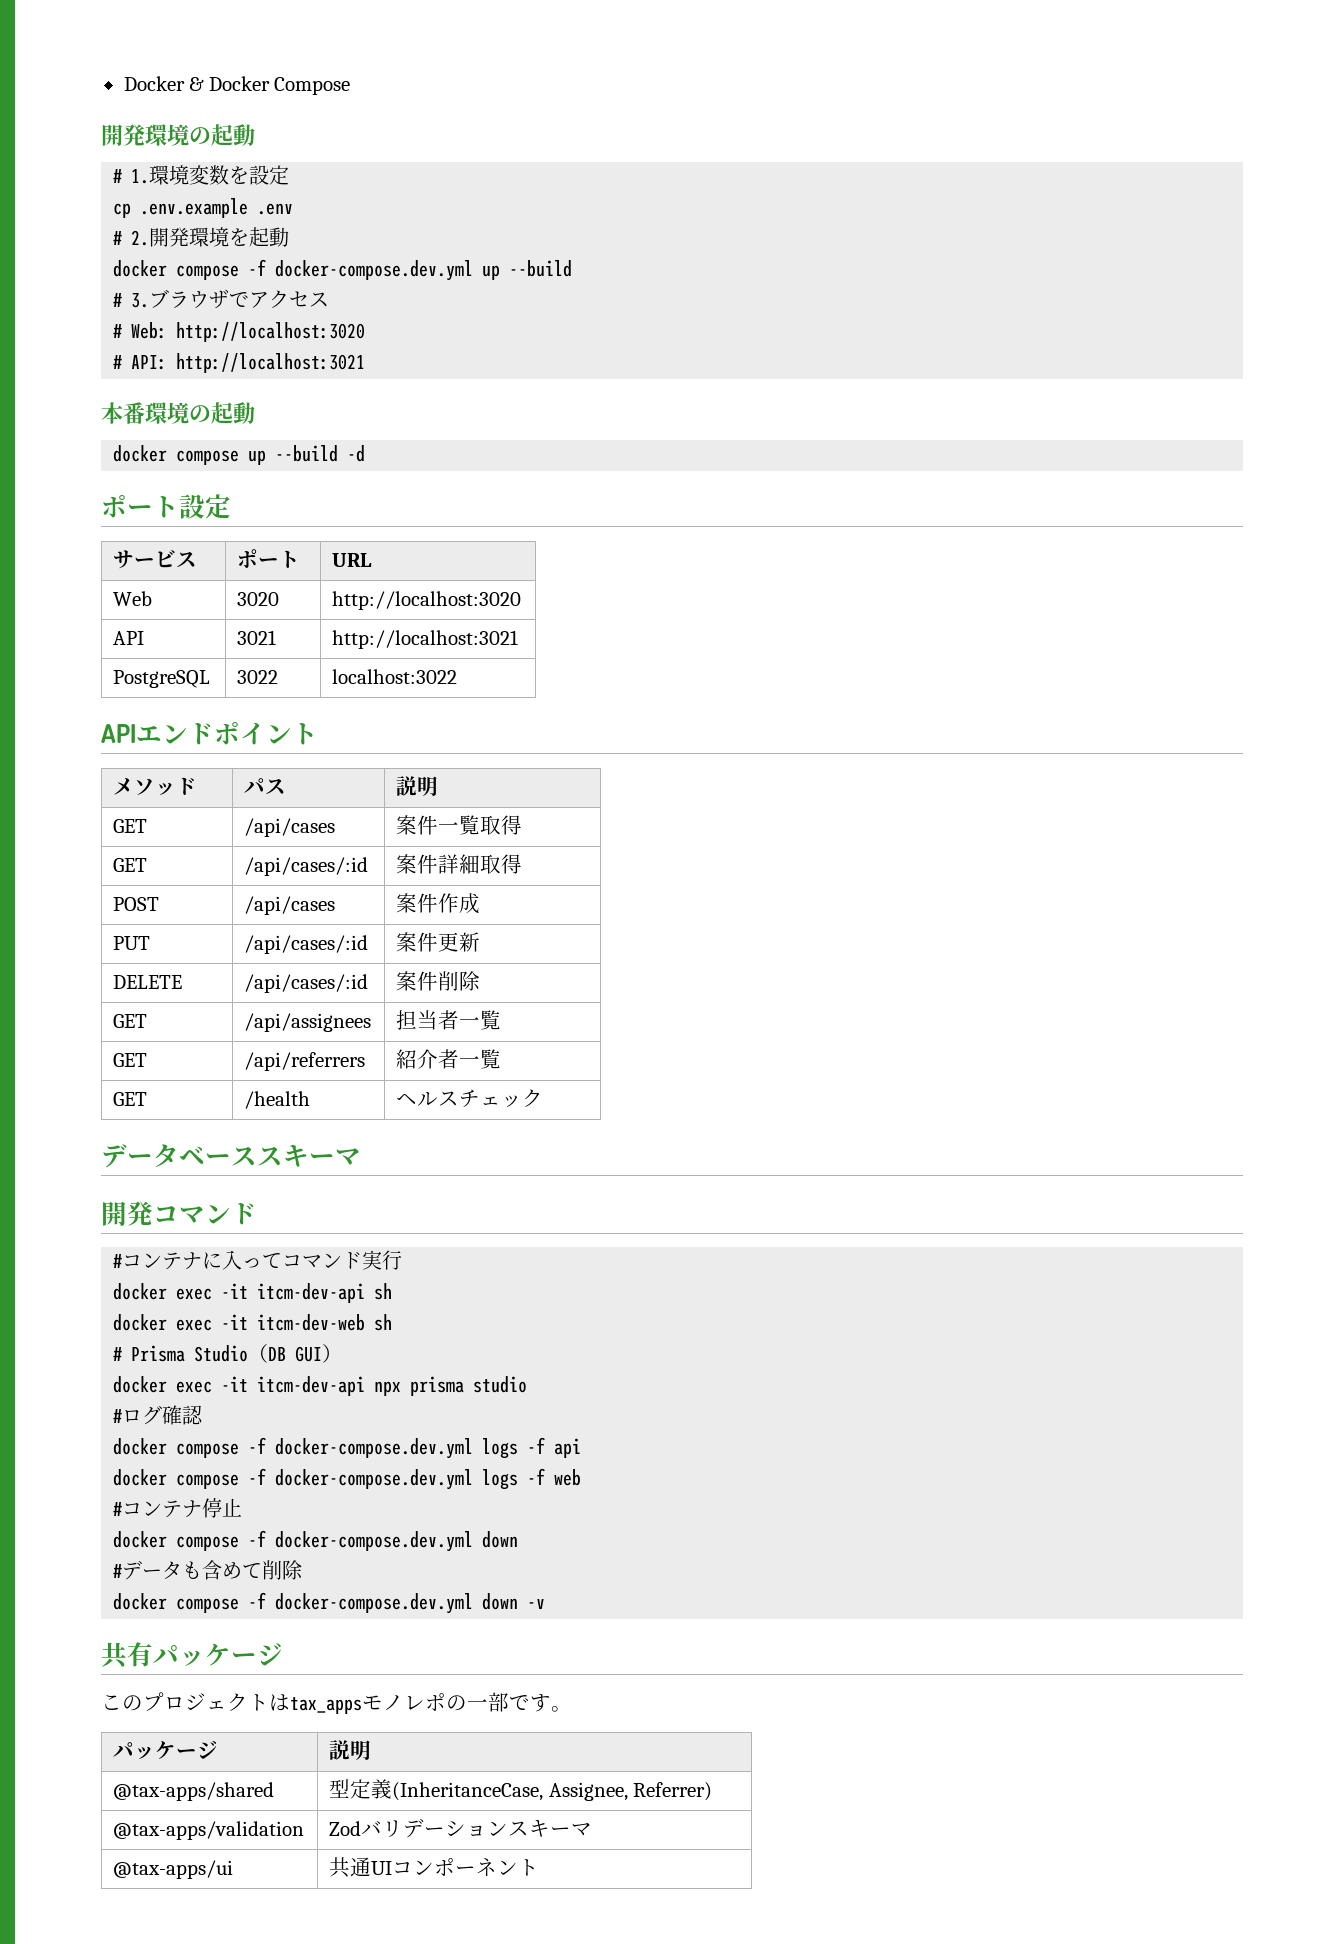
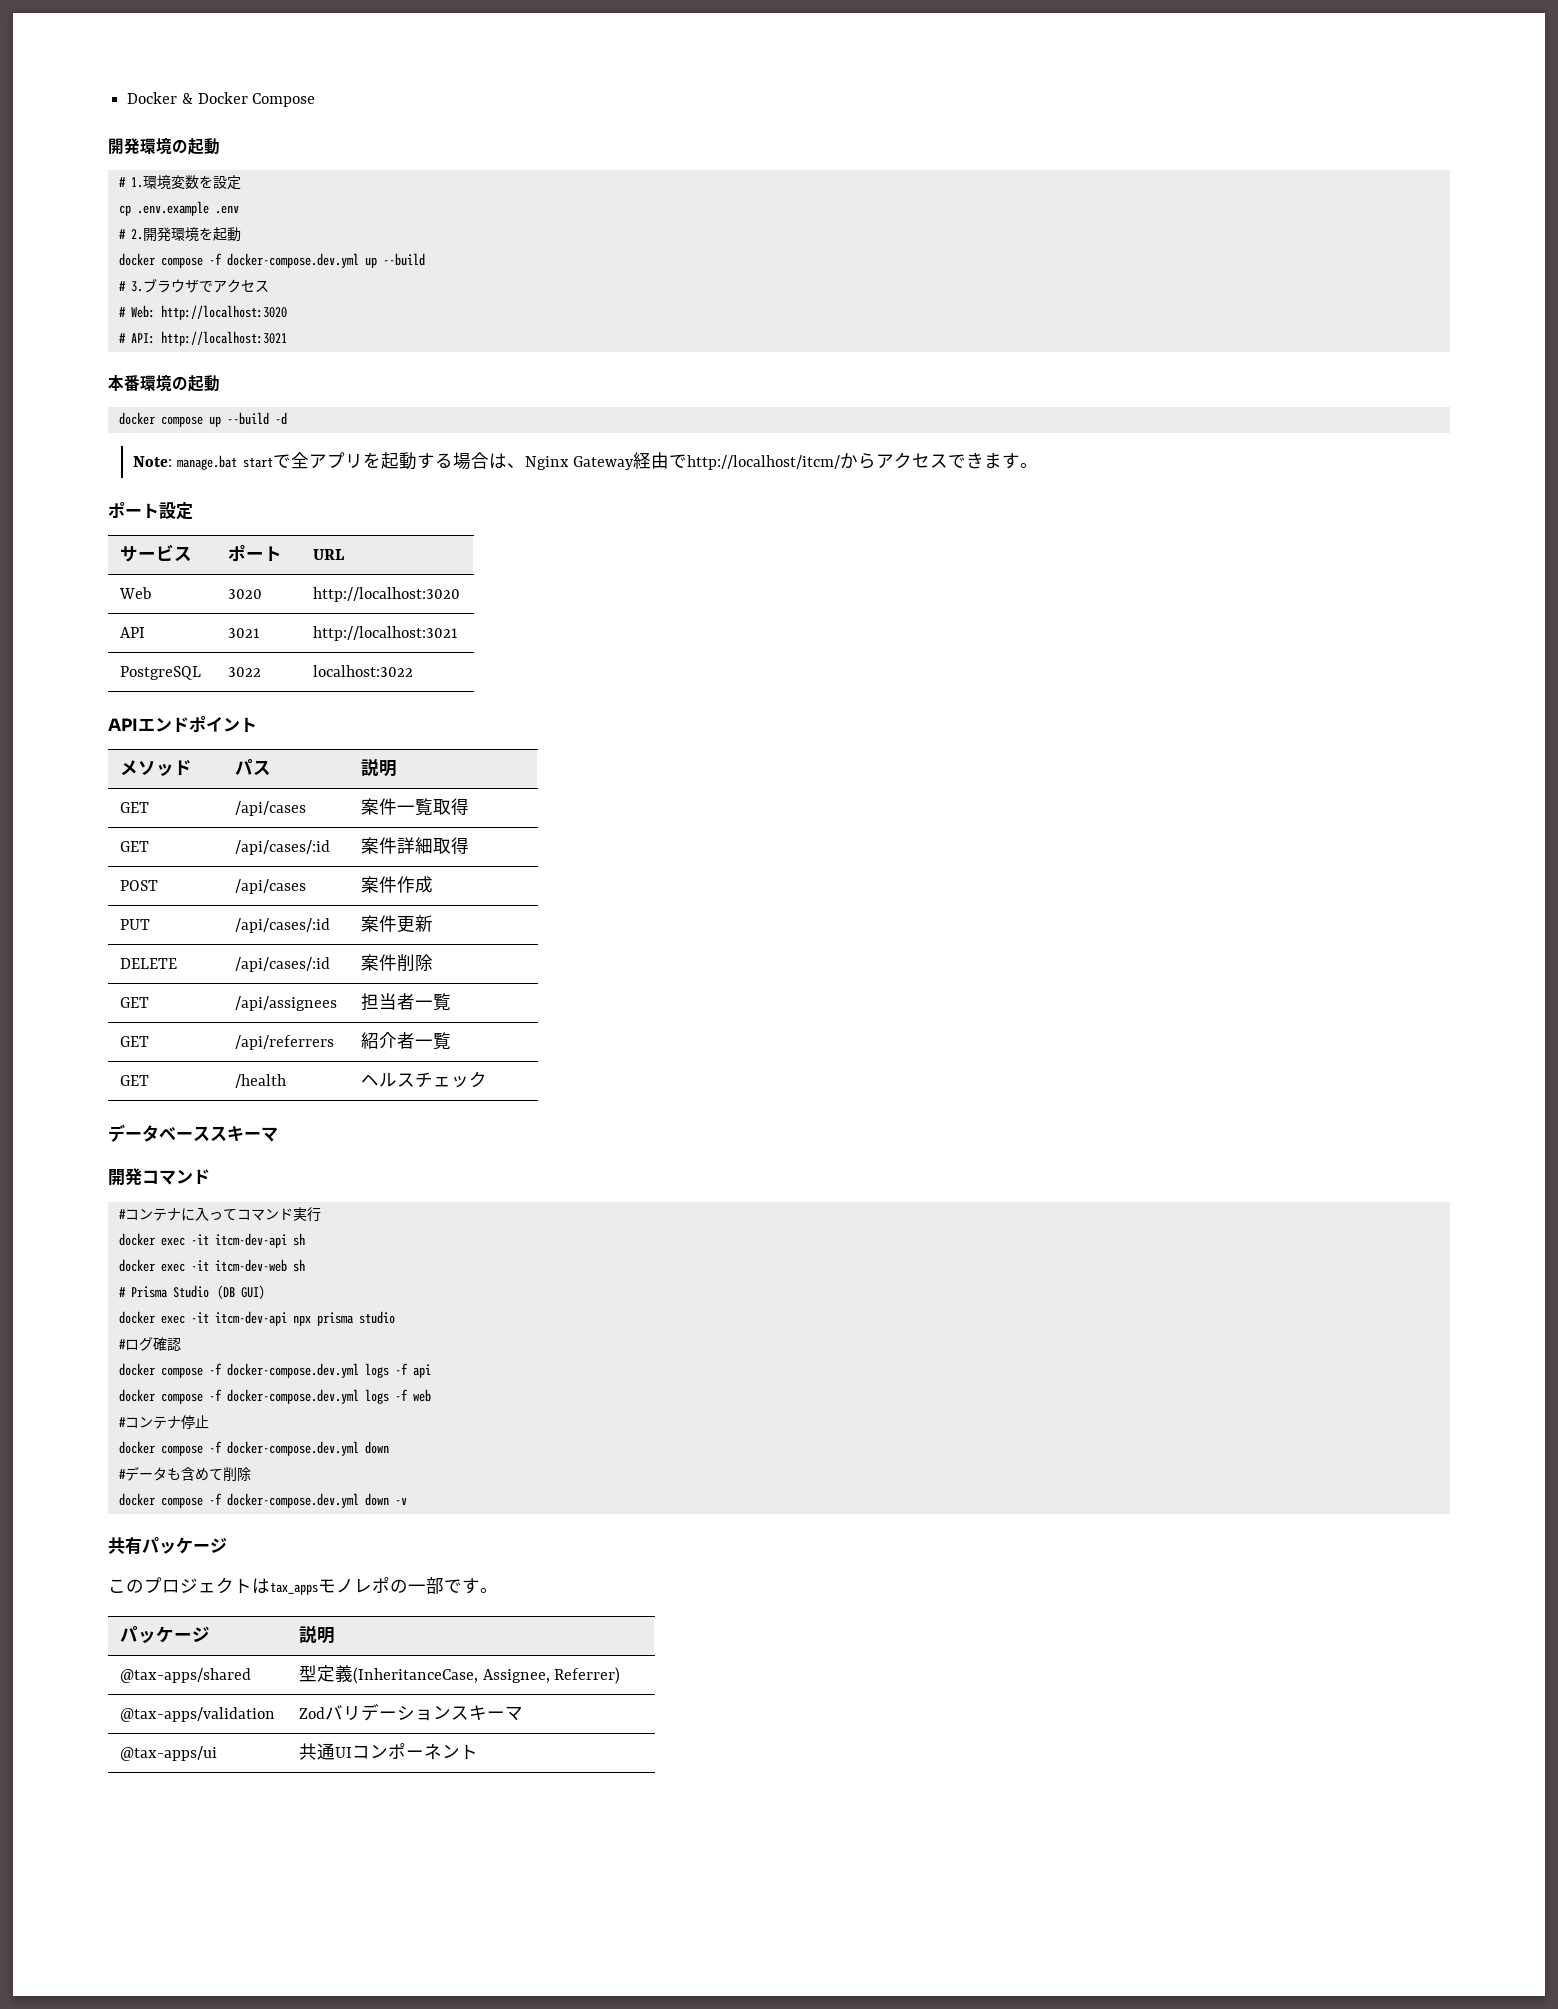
(366, 453) none -> [132,452,1039,470] // Note: manage.bat startで全アプリを起動する場合は、Nginx Gateway経由でhttp://localhost/itcm/からアクセスできます。

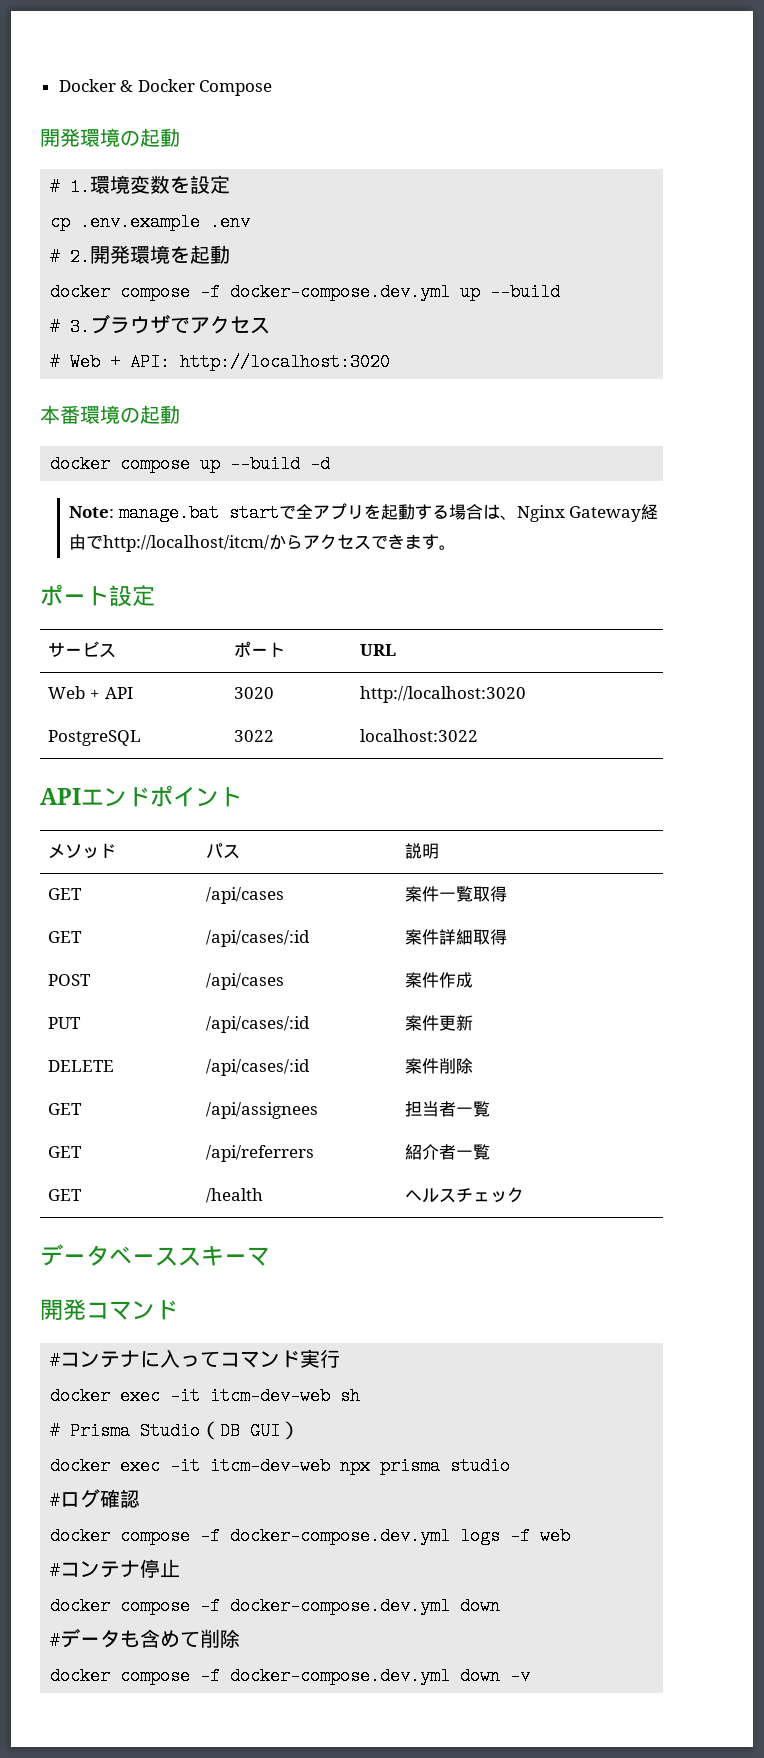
[130,305,287,320] [118,331,287,346] Web: http://localhost:3020 // # API: http://localhost:3021 -> [70,353,391,371] Web + API: http://localhost:3020
(152, 593) none -> [89,687,133,699] + API
[119,627,145,638] [227,628,260,638] [312,626,458,641] // API | 3021 | http://localhost:3021 -> (527, 694) none
[118,1233,305,1248] // docker exec -it itcm-dev-api sh -> (341, 1358) none
[214,1311,287,1326] itcm-dev-api -> [210,1457,331,1475] itcm-dev-web
[118,1363,431,1378] // docker compose -f docker-compose.dev.yml logs -f api -> (141, 1498) none
[108,1537,227,1554] [108,1577,498,1595] [119,1626,210,1643] [298,1626,335,1644] [119,1668,251,1683] [298,1665,621,1684] [119,1707,275,1722] [298,1703,523,1721] [119,1746,217,1761] [298,1743,478,1760] // 共有パッケージ // このプロジェクトはtax_appsモノレポの一部です。 // パッケージ | 説明 // @tax-apps/shared | 型定義(InheritanceCase, Assignee, Referrer) // @tax-apps/validation | Zodバリデーションスキーマ // @tax-apps/ui | 共通UIコンポーネント -> (531, 1676) none

